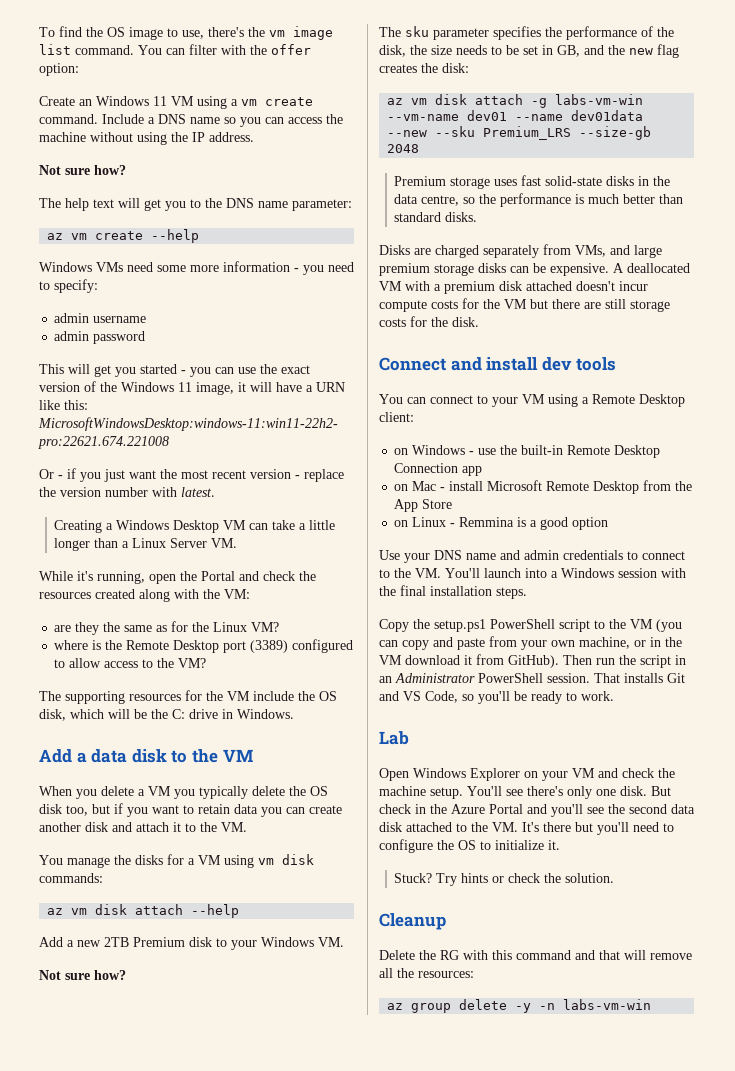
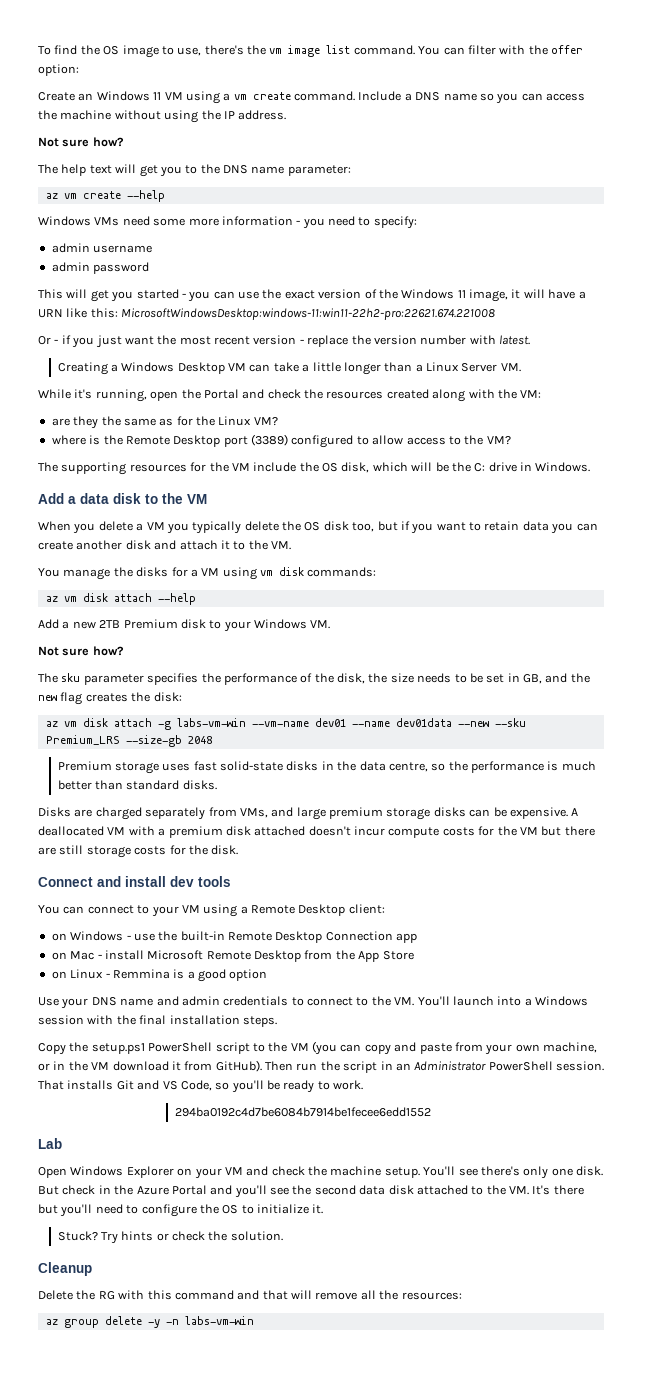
(614, 696) none -> [174,1107,431,1117] // 294ba0192c4d7be6084b7914be1fecee6edd1552

